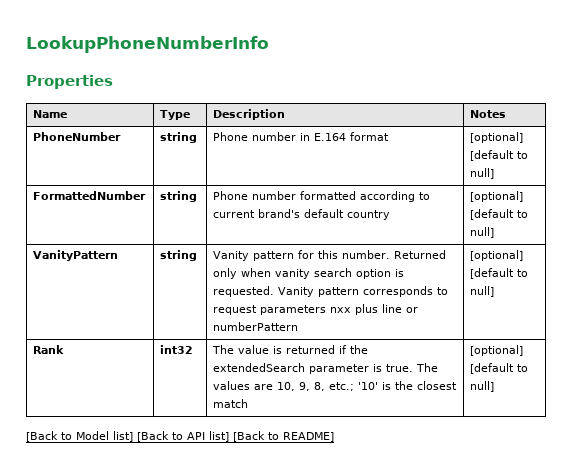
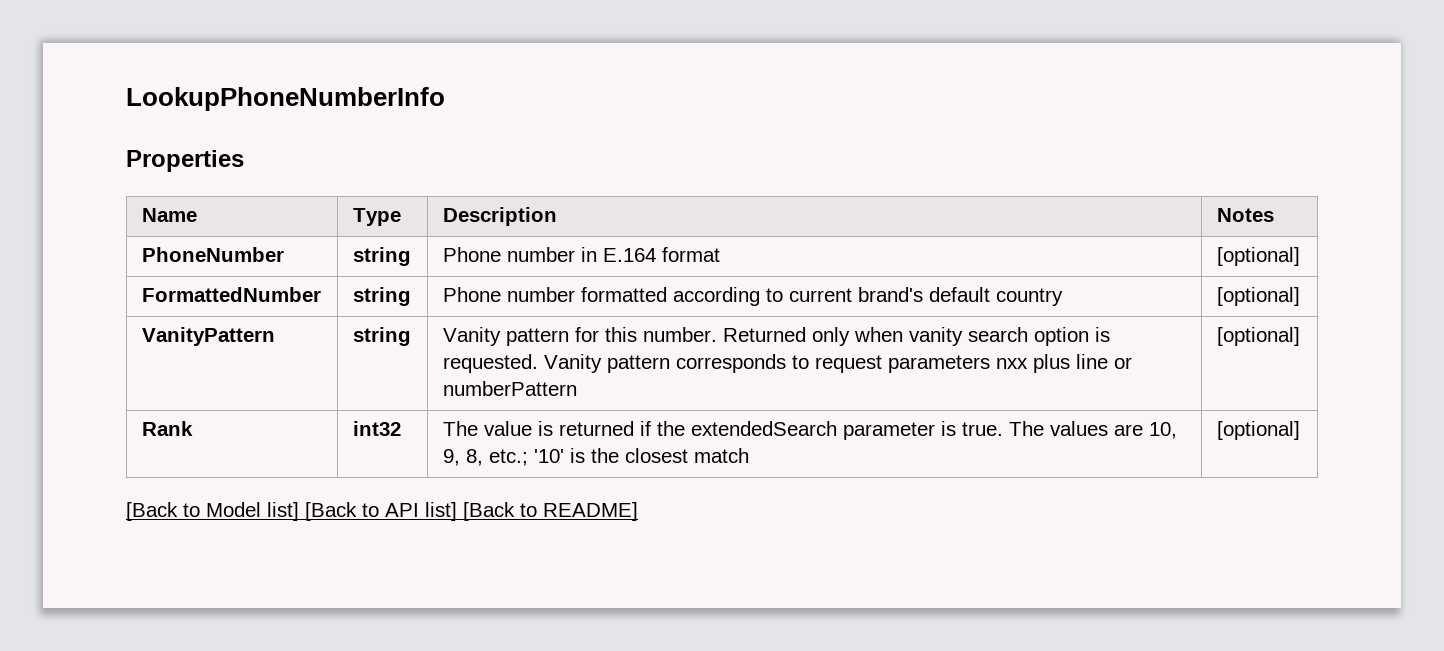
[470,150,529,161] [470,168,495,179] [default to null] -> (1300, 256) none
[470,209,529,220] [470,227,495,238] [default to null] -> (1300, 296) none
[470,268,529,279] [470,286,495,297] [default to null] -> (1300, 336) none
[470,363,529,374] [470,381,495,392] [default to null] -> (1300, 430) none

